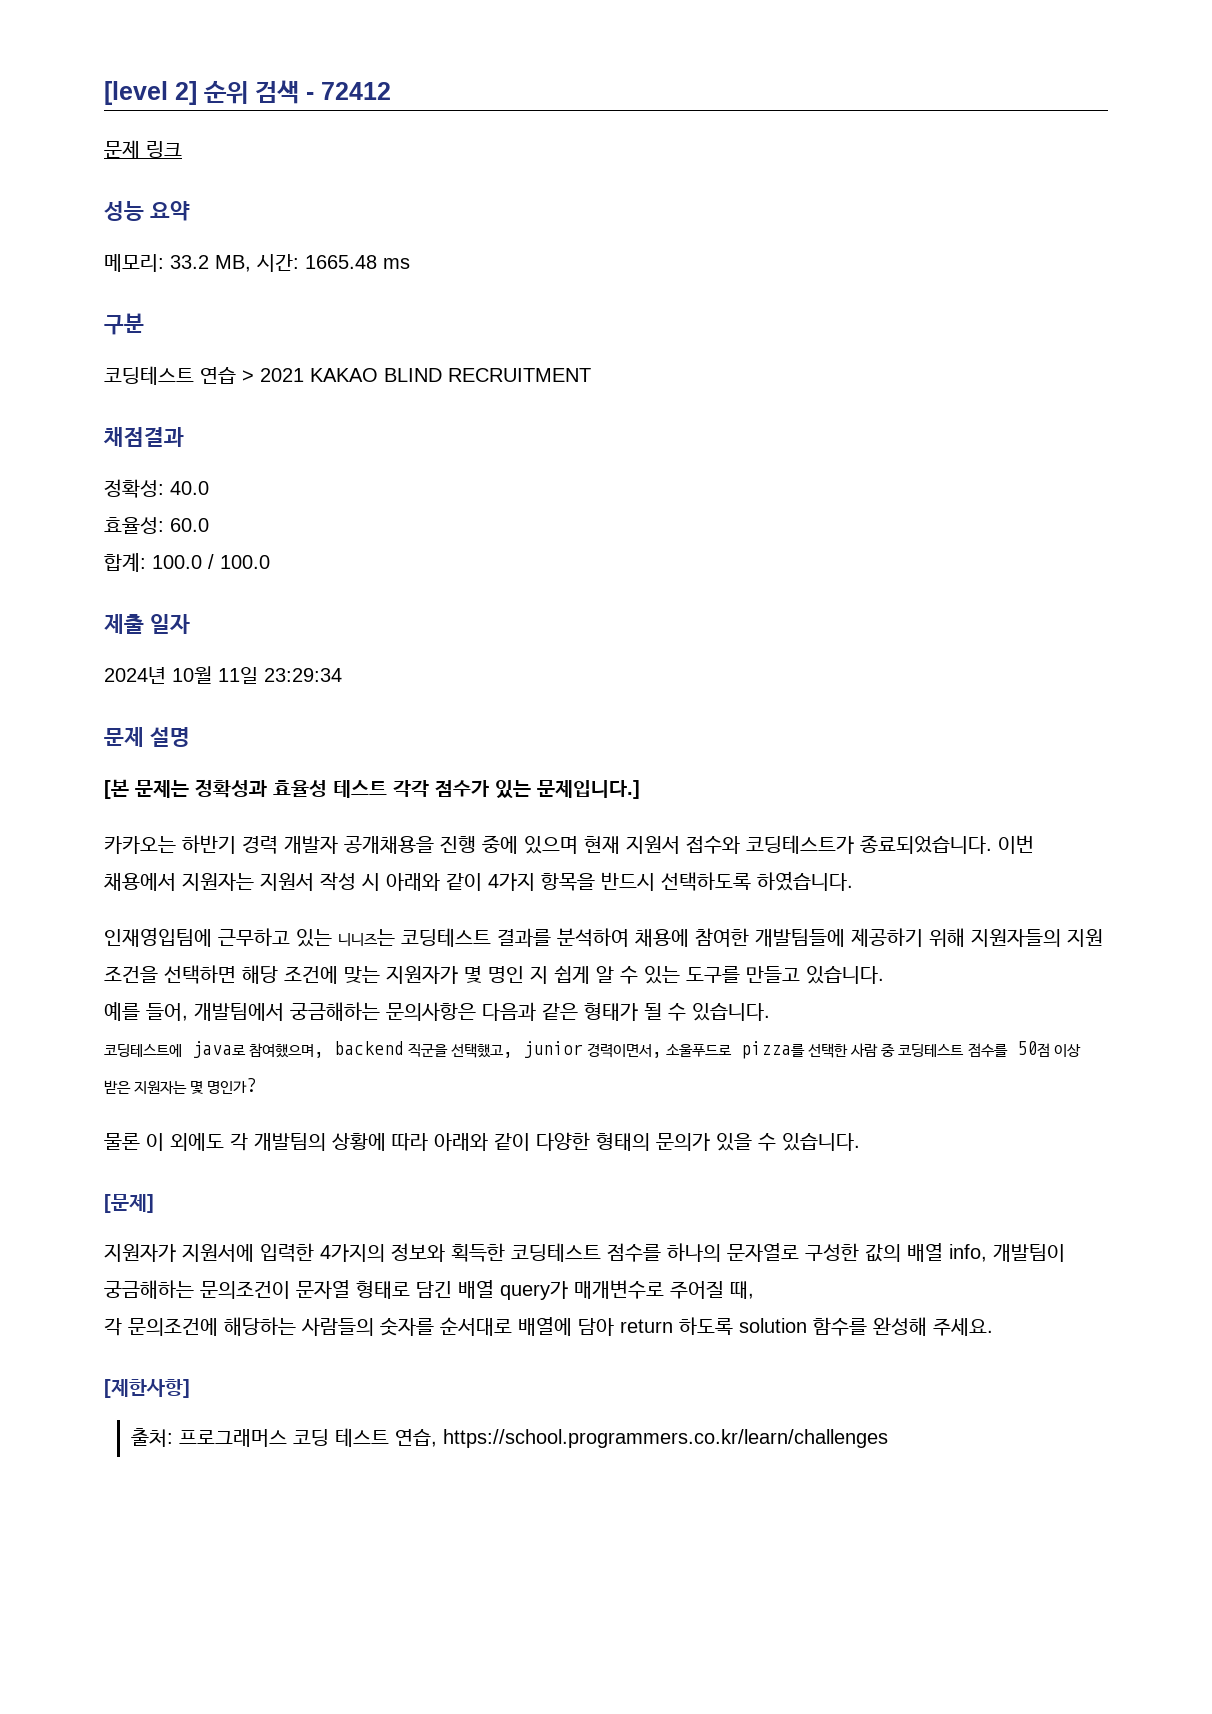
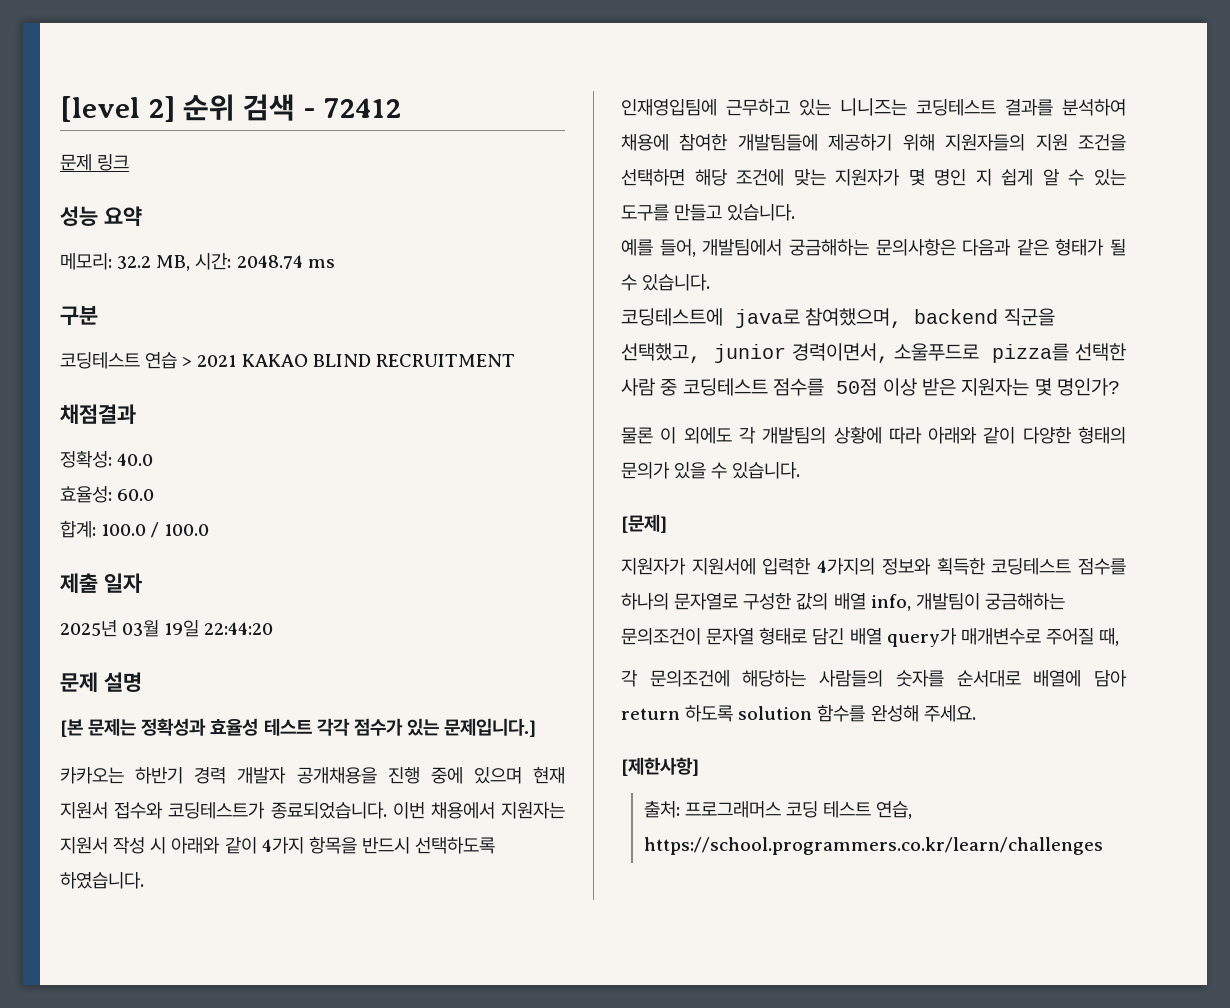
[170,255,209,269] 33.2 -> [117,256,152,269] 32.2
[305,255,377,269] 1665.48 -> [236,255,303,269] 2048.74
[104,666,342,684] 2024년 10월 11일 23:29:34 -> [60,620,274,637] 2025년 03월 19일 22:44:20

